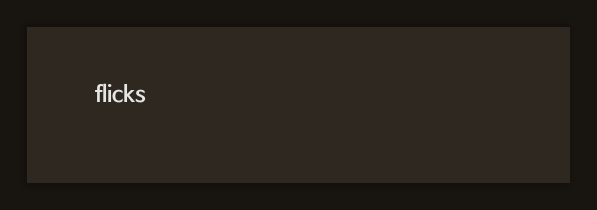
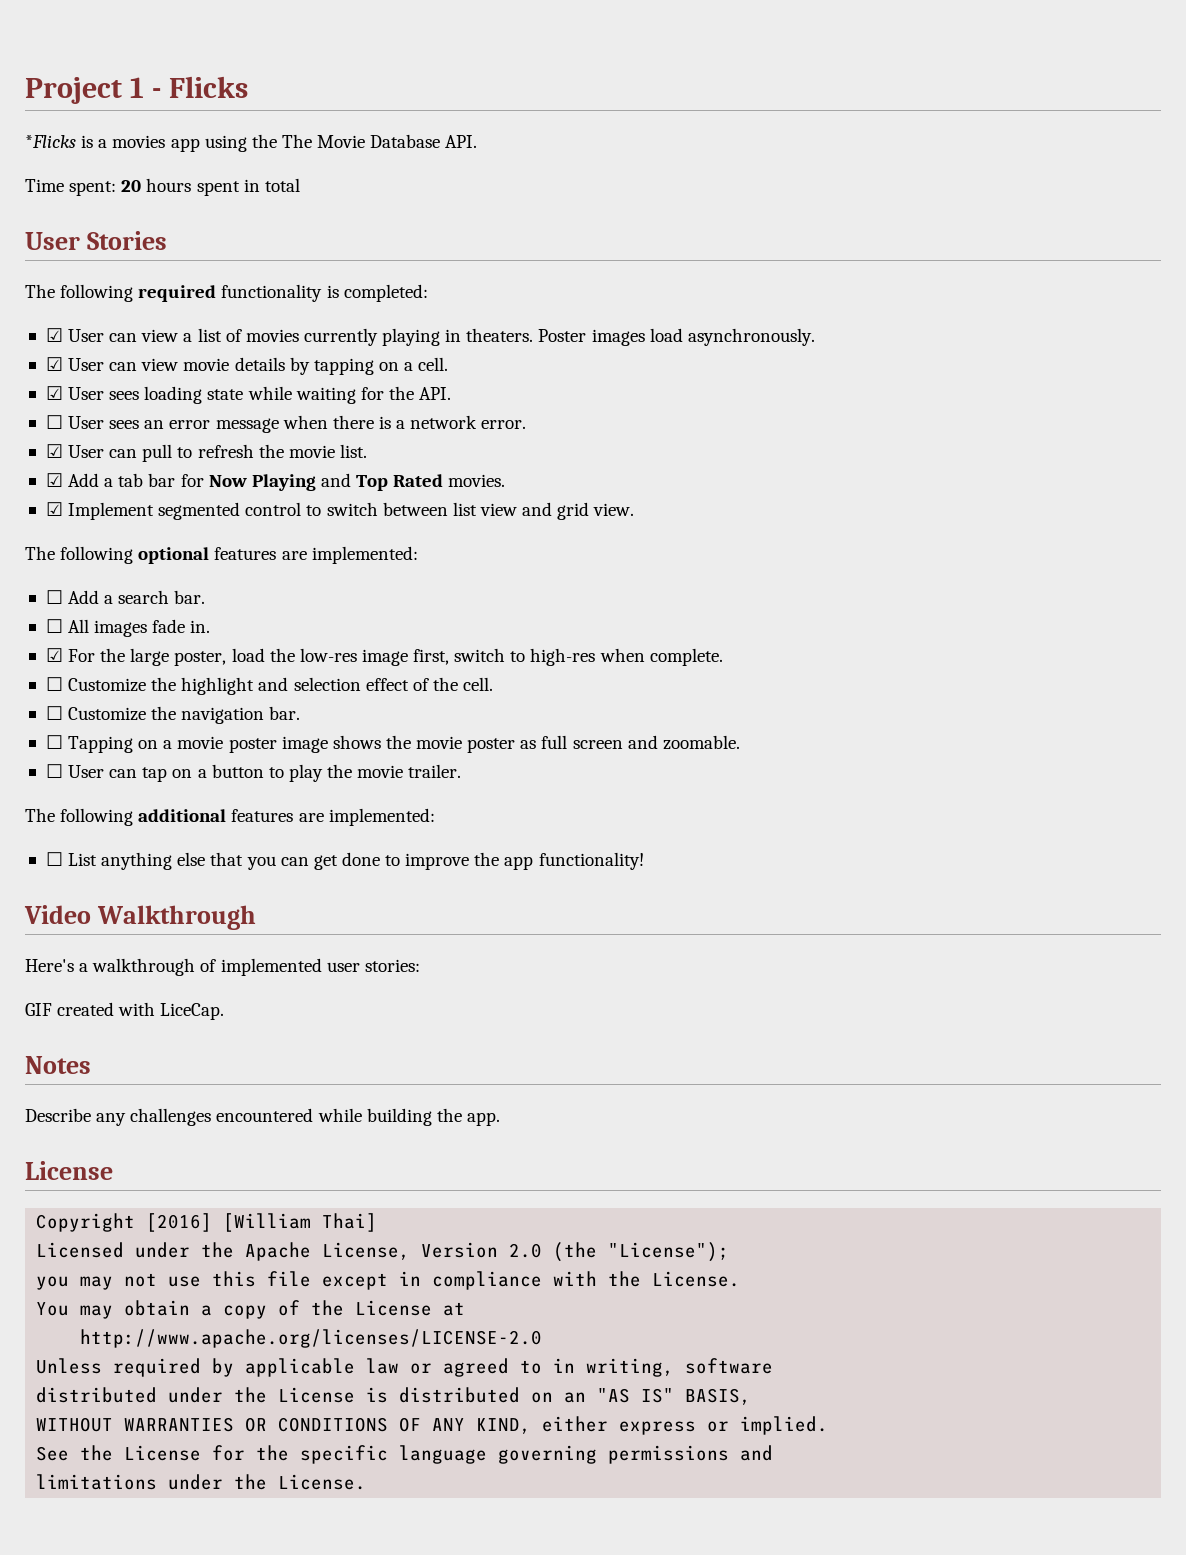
[95,83,146,103] flicks -> [25,76,248,104] [25,134,478,152] [25,178,300,196] [25,231,167,250] [25,284,428,302] [45,328,815,346] [45,357,449,375] [45,386,452,404] [45,415,527,433] [45,444,367,462] [45,473,506,491] [45,502,635,520] [25,546,418,564] [45,590,206,604] [45,619,211,637] [45,648,723,666] [45,677,494,695] [45,706,301,724] [45,735,740,753] [45,764,462,782] [25,808,435,826] [45,852,644,870] [24,905,256,930] [25,958,420,976] [25,1002,225,1020] [25,1056,91,1074] [25,1108,500,1126] [25,1161,113,1180] [36,1213,378,1232] [36,1242,730,1262] [36,1271,741,1290] [36,1300,466,1319] [80,1329,543,1348] [36,1358,774,1377] [36,1387,752,1405] [36,1416,829,1435] [36,1445,774,1464] [36,1474,367,1490] Project 1 - Flicks // *Flicks is a movies app using the The Movie Database API. // Time spent: 20 hours spent in total // User Stories // The following required functionality is completed: // ☑ User can view a list of movies currently playing in theaters. Poster images load asynchronously. // ☑ User can view movie details by tapping on a cell. // ☑ User sees loading state while waiting for the API. // ☐ User sees an error message when there is a network error. // ☑ User can pull to refresh the movie list. // ☑ Add a tab bar for Now Playing and Top Rated movies. // ☑ Implement segmented control to switch between list view and grid view. // The following optional features are implemented: // ☐ Add a search bar. // ☐ All images fade in. // ☑ For the large poster, load the low-res image first, switch to high-res when complete. // ☐ Customize the highlight and selection effect of the cell. // ☐ Customize the navigation bar. // ☐ Tapping on a movie poster image shows the movie poster as full screen and zoomable. // ☐ User can tap on a button to play the movie trailer. // The following additional features are implemented: // ☐ List anything else that you can get done to improve the app functionality! // Video Walkthrough // Here's a walkthrough of implemented user stories: // GIF created with LiceCap. // Notes // Describe any challenges encountered while building the app. // License // Copyright [2016] [William Thai] // Licensed under the Apache License, Version 2.0 (the "License"); // you may not use this file except in compliance with the License. // You may obtain a copy of the License at // http://www.apache.org/licenses/LICENSE-2.0 // Unless required by applicable law or agreed to in writing, software // distributed under the License is distributed on an "AS IS" BASIS, // WITHOUT WARRANTIES OR CONDITIONS OF ANY KIND, either express or implied. // See the License for the specific language governing permissions and // limitations under the License.

